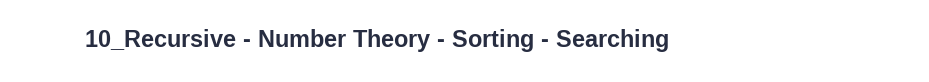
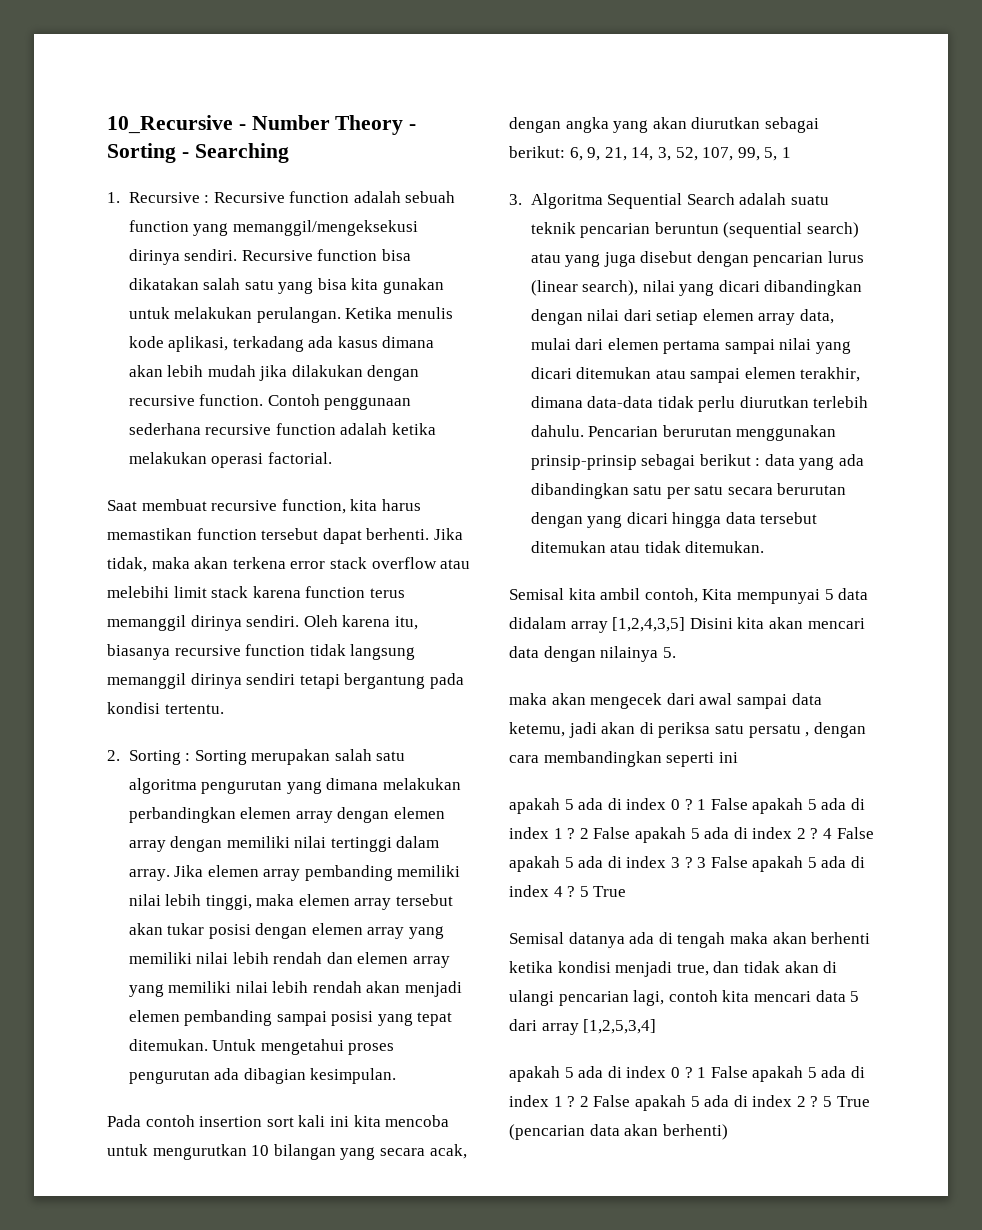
(669, 40) none -> [107,191,456,203] [128,220,418,236] [128,249,411,265] [128,278,445,294] [128,307,453,323] [128,336,435,352] [128,365,420,381] [128,394,412,410] [128,423,436,435] [128,452,332,468] [107,499,421,514] [107,528,463,544] [107,557,471,572] [107,586,405,598] [107,615,418,631] [107,644,416,660] [107,673,464,689] [107,702,224,714] [107,749,406,765] [128,778,461,794] [128,807,445,823] [128,836,440,852] [128,865,461,881] [128,894,454,910] [128,923,445,939] [128,952,451,968] [128,981,463,997] [128,1010,453,1026] [128,1039,395,1055] [128,1068,397,1084] [107,1115,450,1127] [107,1144,467,1160] [509,117,819,133] [509,146,791,161] [509,193,829,209] [530,222,859,238] [530,251,865,267] [530,280,863,296] [530,309,835,325] [530,338,852,354] [530,367,861,383] [530,396,869,412] [530,425,837,441] [530,454,865,470] [530,483,847,499] [530,512,818,528] [530,541,765,553] [509,588,869,604] [509,617,865,633] [509,646,676,662] [509,693,822,709] [509,722,866,738] [509,751,738,767] [509,798,866,814] [509,827,874,843] [509,856,866,872] [509,885,627,897] [509,932,871,948] [509,961,838,977] [509,990,860,1006] [509,1019,657,1035] [509,1066,866,1082] [509,1095,870,1111] [509,1124,728,1140] // 1. Recursive : Recursive function adalah sebuah function yang memanggil/mengeksekusi dirinya sendiri. Recursive function bisa dikatakan salah satu yang bisa kita gunakan untuk melakukan perulangan. Ketika menulis kode aplikasi, terkadang ada kasus dimana akan lebih mudah jika dilakukan dengan recursive function. Contoh penggunaan sederhana recursive function adalah ketika melakukan operasi factorial. // Saat membuat recursive function, kita harus memastikan function tersebut dapat berhenti. Jika tidak, maka akan terkena error stack overflow atau melebihi limit stack karena function terus memanggil dirinya sendiri. Oleh karena itu, biasanya recursive function tidak langsung memanggil dirinya sendiri tetapi bergantung pada kondisi tertentu. // 2. Sorting : Sorting merupakan salah satu algoritma pengurutan yang dimana melakukan perbandingkan elemen array dengan elemen array dengan memiliki nilai tertinggi dalam array. Jika elemen array pembanding memiliki nilai lebih tinggi, maka elemen array tersebut akan tukar posisi dengan elemen array yang memiliki nilai lebih rendah dan elemen array yang memiliki nilai lebih rendah akan menjadi elemen pembanding sampai posisi yang tepat ditemukan. Untuk mengetahui proses pengurutan ada dibagian kesimpulan. // Pada contoh insertion sort kali ini kita mencoba untuk mengurutkan 10 bilangan yang secara acak, dengan angka yang akan diurutkan sebagai berikut: 6, 9, 21, 14, 3, 52, 107, 99, 5, 1 // 3. Algoritma Sequential Search adalah suatu teknik pencarian beruntun (sequential search) atau yang juga disebut dengan pencarian lurus (linear search), nilai yang dicari dibandingkan dengan nilai dari setiap elemen array data, mulai dari elemen pertama sampai nilai yang dicari ditemukan atau sampai elemen terakhir, dimana data-data tidak perlu diurutkan terlebih dahulu. Pencarian berurutan menggunakan prinsip-prinsip sebagai berikut : data yang ada dibandingkan satu per satu secara berurutan dengan yang dicari hingga data tersebut ditemukan atau tidak ditemukan. // Semisal kita ambil contoh, Kita mempunyai 5 data didalam array [1,2,4,3,5] Disini kita akan mencari data dengan nilainya 5. // maka akan mengecek dari awal sampai data ketemu, jadi akan di periksa satu persatu , dengan cara membandingkan seperti ini // apakah 5 ada di index 0 ? 1 False apakah 5 ada di index 1 ? 2 False apakah 5 ada di index 2 ? 4 False apakah 5 ada di index 3 ? 3 False apakah 5 ada di index 4 ? 5 True // Semisal datanya ada di tengah maka akan berhenti ketika kondisi menjadi true, dan tidak akan di ulangi pencarian lagi, contoh kita mencari data 5 dari array [1,2,5,3,4] // apakah 5 ada di index 0 ? 1 False apakah 5 ada di index 1 ? 2 False apakah 5 ada di index 2 ? 5 True (pencarian data akan berhenti)

